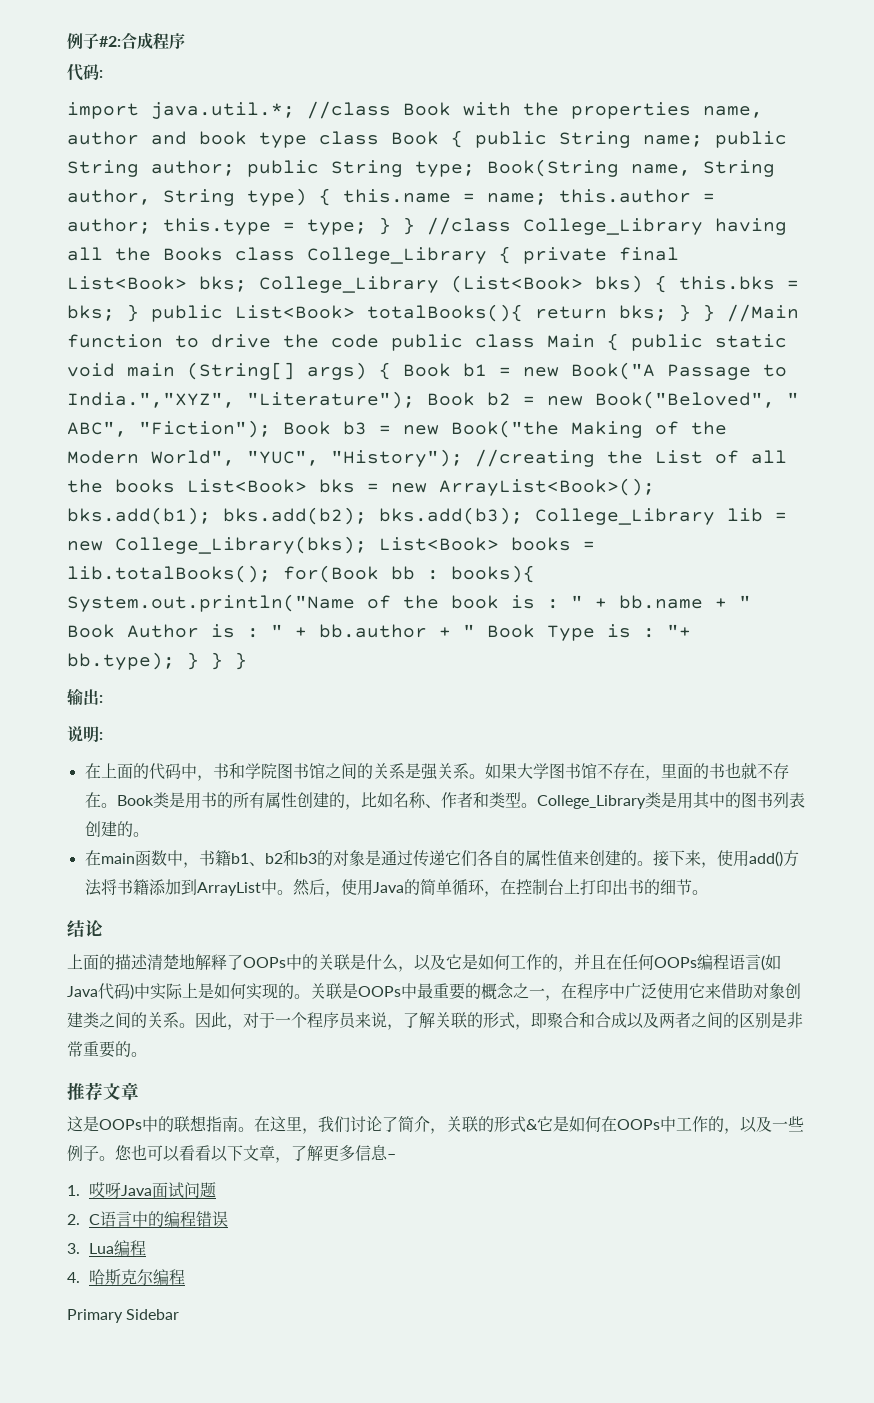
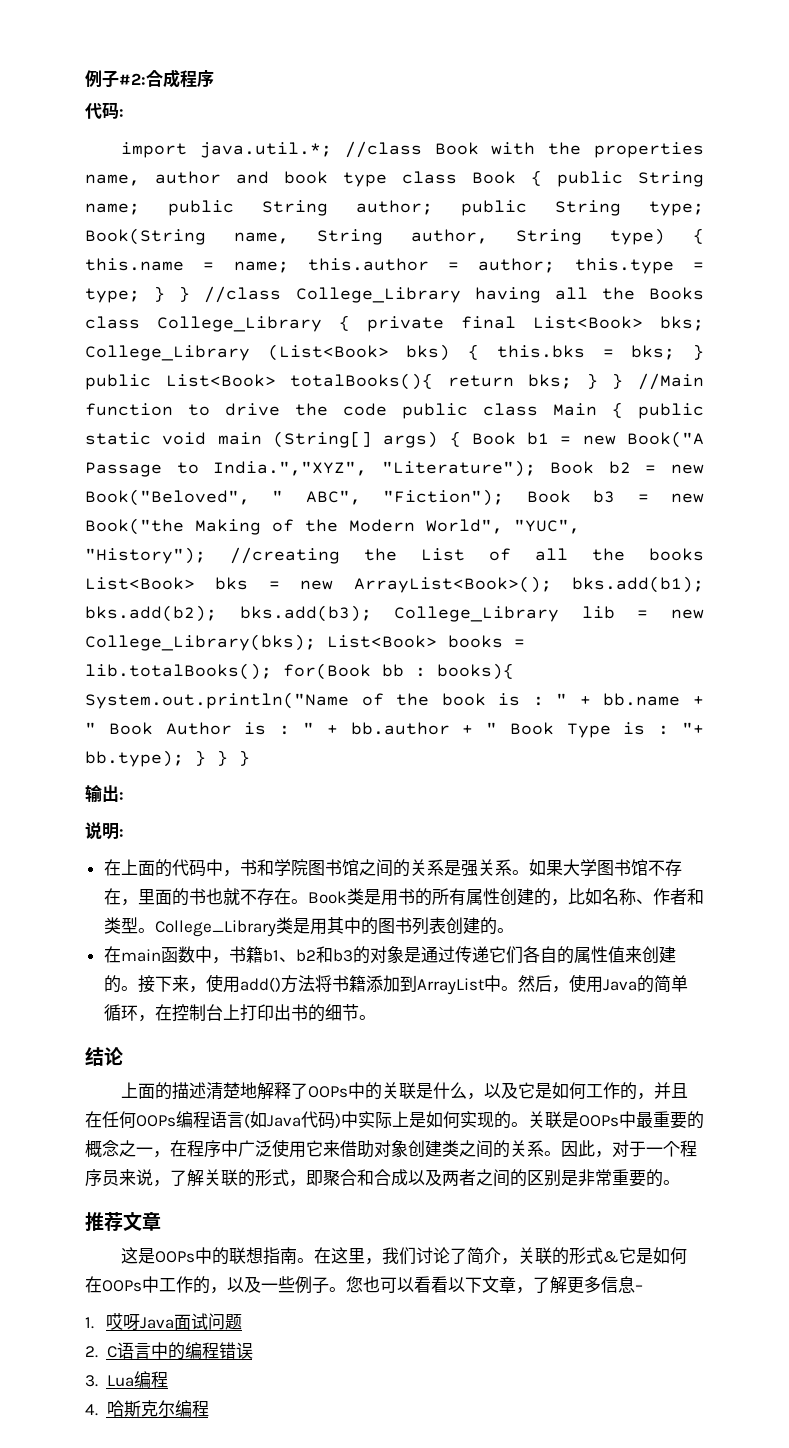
[67,1309,180,1323] // Primary Sidebar -> (209, 1408) none

